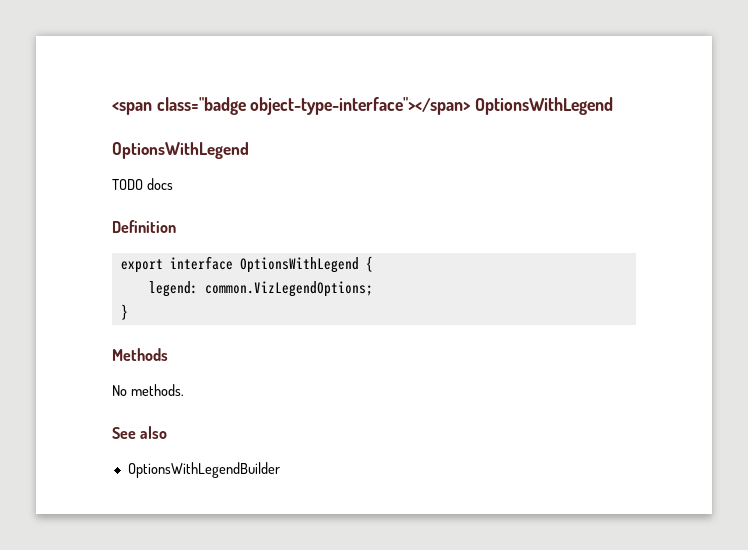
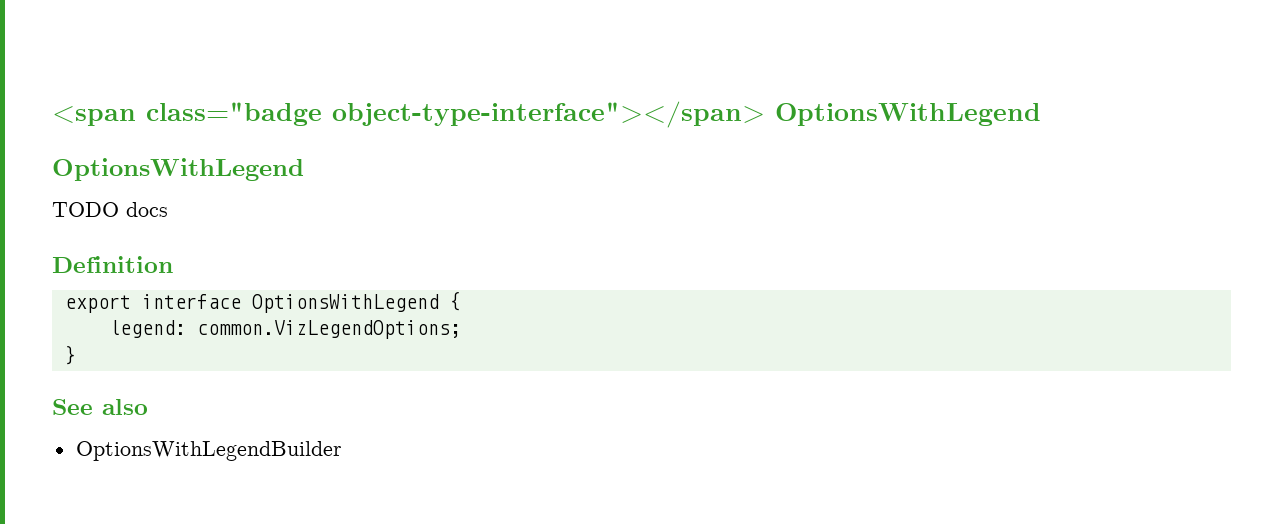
[112,348,168,361] [112,384,184,396] // Methods // No methods. -> (76, 355) none

